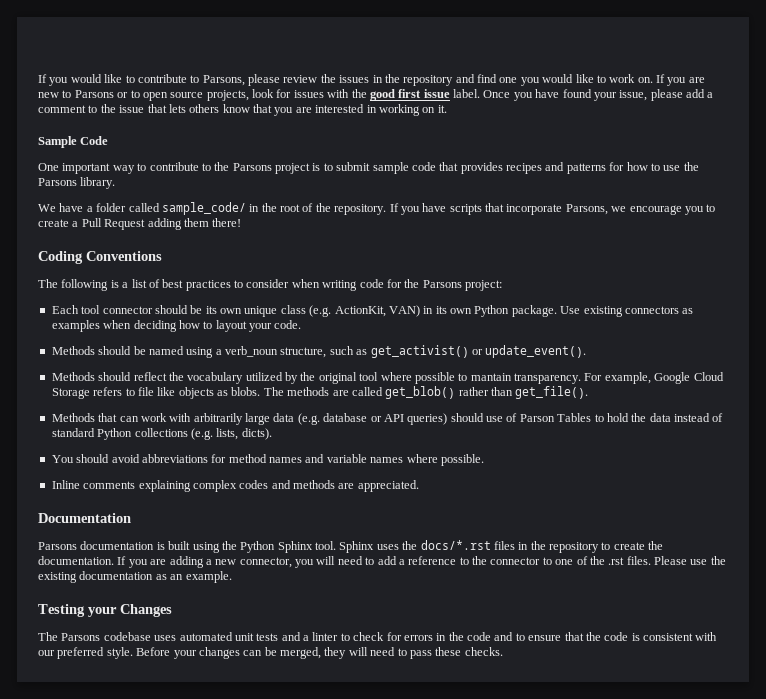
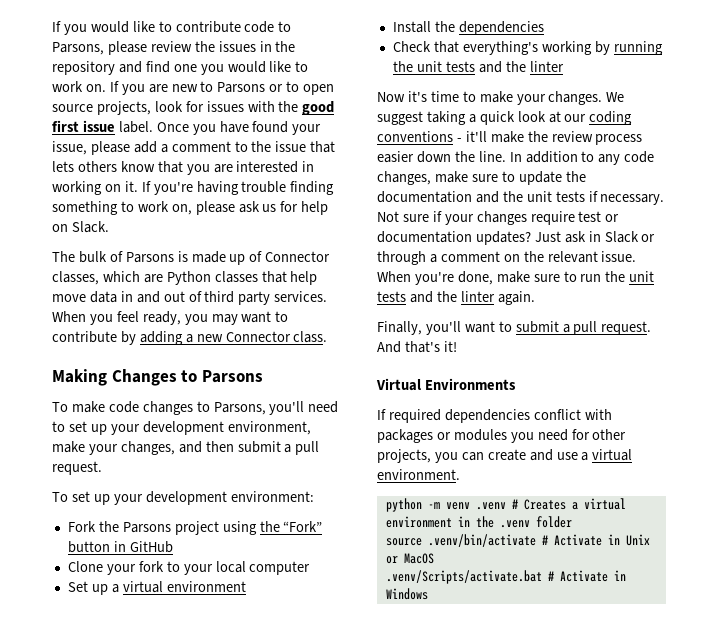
(187, 78) none -> [244,21,275,33] code
[38,136,109,148] [38,162,699,174] [38,177,116,189] [38,202,716,215] [38,218,242,230] [38,251,162,264] [38,279,502,291] [51,305,694,317] [51,320,302,332] [51,345,587,358] [51,372,724,384] [51,386,589,399] [51,413,724,425] [51,428,272,440] [51,454,484,466] [51,480,419,492] [38,513,131,523] [38,540,664,553] [38,556,726,568] [38,571,232,583] [38,604,172,617] [38,632,718,641] [38,647,503,659] // Sample Code // One important way to contribute to the Parsons project is to submit sample code that provides recipes and patterns for how to use the Parsons library. // We have a folder called sample_code/ in the root of the repository. If you have scripts that incorporate Parsons, we encourage you to create a Pull Request adding them there! // Coding Conventions // The following is a list of best practices to consider when writing code for the Parsons project: // Each tool connector should be its own unique class (e.g. ActionKit, VAN) in its own Python package. Use existing connectors as examples when deciding how to layout your code. // Methods should be named using a verb_noun structure, such as get_activist() or update_event(). // Methods should reflect the vocabulary utilized by the original tool where possible to mantain transparency. For example, Google Cloud Storage refers to file like objects as blobs. The methods are called get_blob() rather than get_file(). // Methods that can work with arbitrarily large data (e.g. database or API queries) should use of Parson Tables to hold the data instead of standard Python collections (e.g. lists, dicts). // You should avoid abbreviations for method names and variable names where possible. // Inline comments explaining complex codes and methods are appreciated. // Documentation // Parsons documentation is built using the Python Sphinx tool. Sphinx uses the docs/*.rst files in the repository to create the documentation. If you are adding a new connector, you will need to add a reference to the connector to one of the .rst files. Please use the existing documentation as an example. // Testing your Changes // The Parsons codebase uses automated unit tests and a linter to check for errors in the code and to ensure that the code is consistent with our preferred style. Before your changes can be merged, they will need to pass these checks. -> [141,181,335,195] [52,201,329,215] [52,221,109,233] [52,251,331,265] [52,271,318,285] [52,291,328,305] [52,311,289,325] [52,331,328,345] [52,369,263,386] [52,401,339,415] [52,421,311,435] [52,441,320,455] [52,461,102,475] [52,491,314,505] [67,521,323,535] [67,541,173,553] [67,561,311,575] [67,581,246,595] [392,21,544,35] [392,41,663,55] [392,61,564,73] [377,91,625,105] [377,111,633,125] [377,131,643,145] [377,151,655,165] [377,171,586,185] [377,191,665,205] [377,211,620,225] [377,231,656,245] [377,251,637,265] [377,271,655,285] [377,291,535,305] [377,321,652,335] [377,341,457,353] [376,378,516,391] [377,409,612,423] [377,429,627,443] [377,449,633,463] [377,469,460,480] [385,498,626,512] [385,516,572,528] [385,534,650,547] [385,553,434,564] [385,570,626,584] [385,588,428,600] If you're having trouble finding something to work on, please ask us for help on Slack. // The bulk of Parsons is made up of Connector classes, which are Python classes that help move data in and out of third party services. When you feel ready, you may want to contribute by adding a new Connector class. // Making Changes to Parsons // To make code changes to Parsons, you'll need to set up your development environment, make your changes, and then submit a pull request. // To set up your development environment: // Fork the Parsons project using the “Fork” button in GitHub // Clone your fork to your local computer // Set up a virtual environment // Install the dependencies // Check that everything's working by running the unit tests and the linter // Now it's time to make your changes. We suggest taking a quick look at our coding conventions - it'll make the review process easier down the line. In addition to any code changes, make sure to update the documentation and the unit tests if necessary. Not sure if your changes require test or documentation updates? Just ask in Slack or through a comment on the relevant issue. When you're done, make sure to run the unit tests and the linter again. // Finally, you'll want to submit a pull request. And that's it! // Virtual Environments // If required dependencies conflict with packages or modules you need for other projects, you can create and use a virtual environment. // python -m venv .venv # Creates a virtual environment in the .venv folder // source .venv/bin/activate # Activate in Unix or MacOS // .venv/Scripts/activate.bat # Activate in Windows

